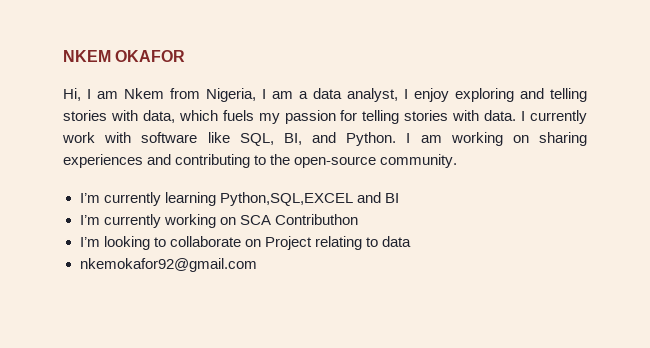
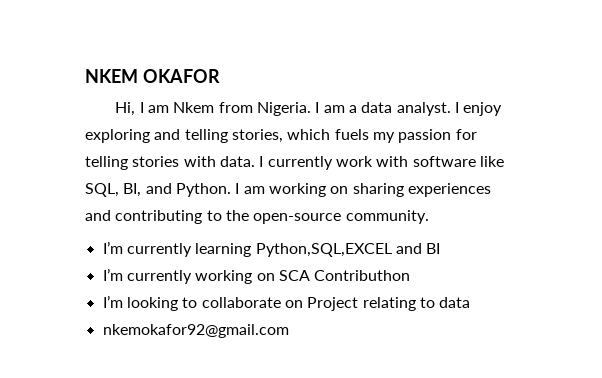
[206,88,256,102] Nigeria, -> [256,102,311,116] Nigeria.
[347,88,398,102] analyst, -> [396,102,451,116] analyst.
[63,110,175,123] stories with data, -> [231,129,283,143] stories,

